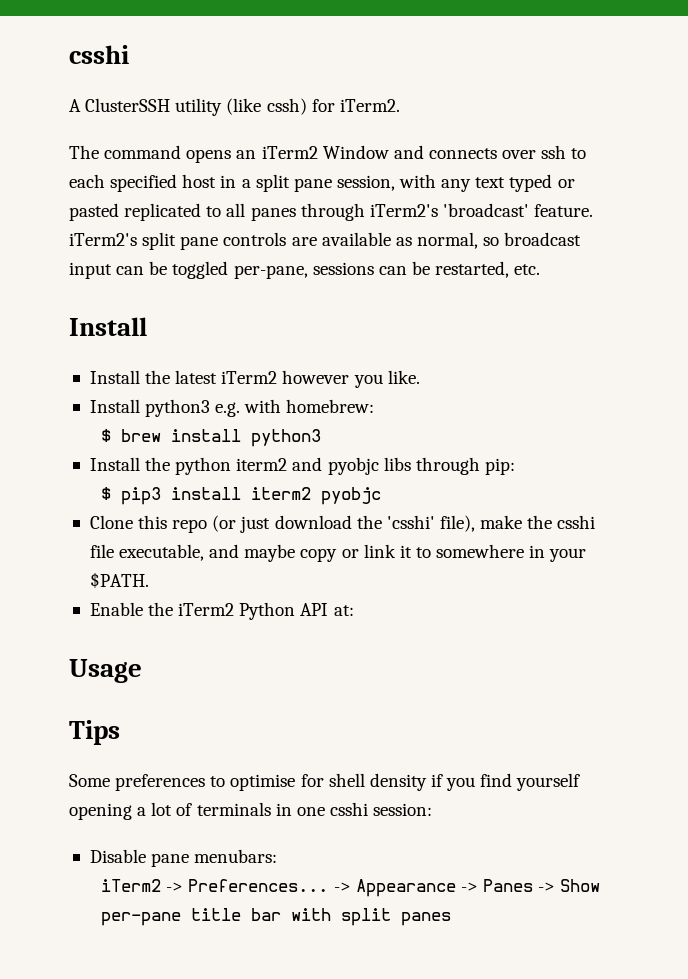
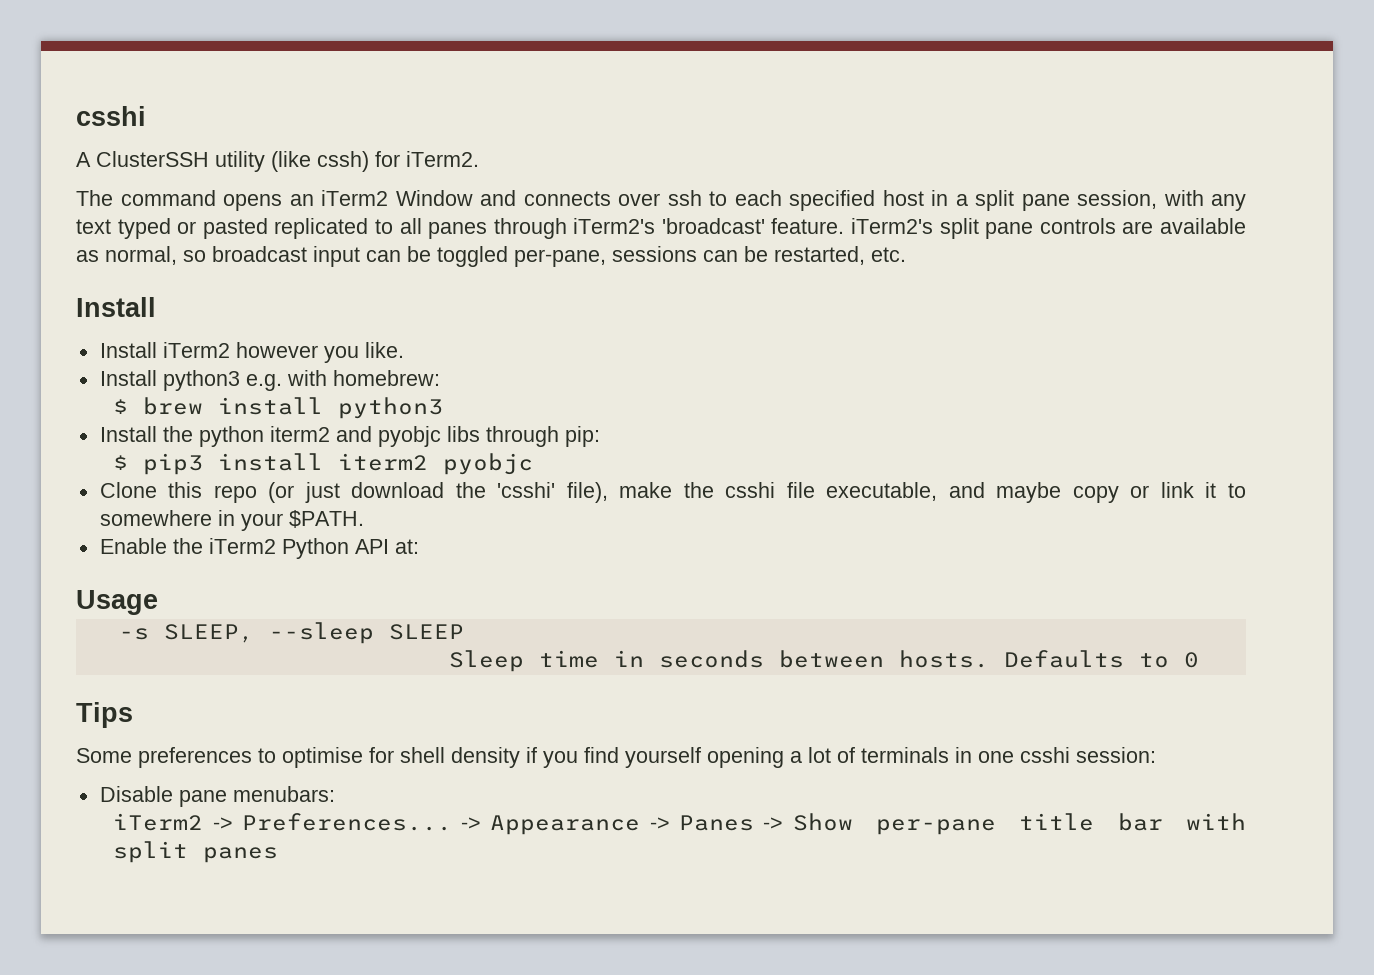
[145,370,218,384] the latest -> (157, 350) none
(142, 671) none -> [118,622,464,644] [448,650,1199,672] // -s SLEEP, --sleep SLEEP // Sleep time in seconds between hosts. Defaults to 0

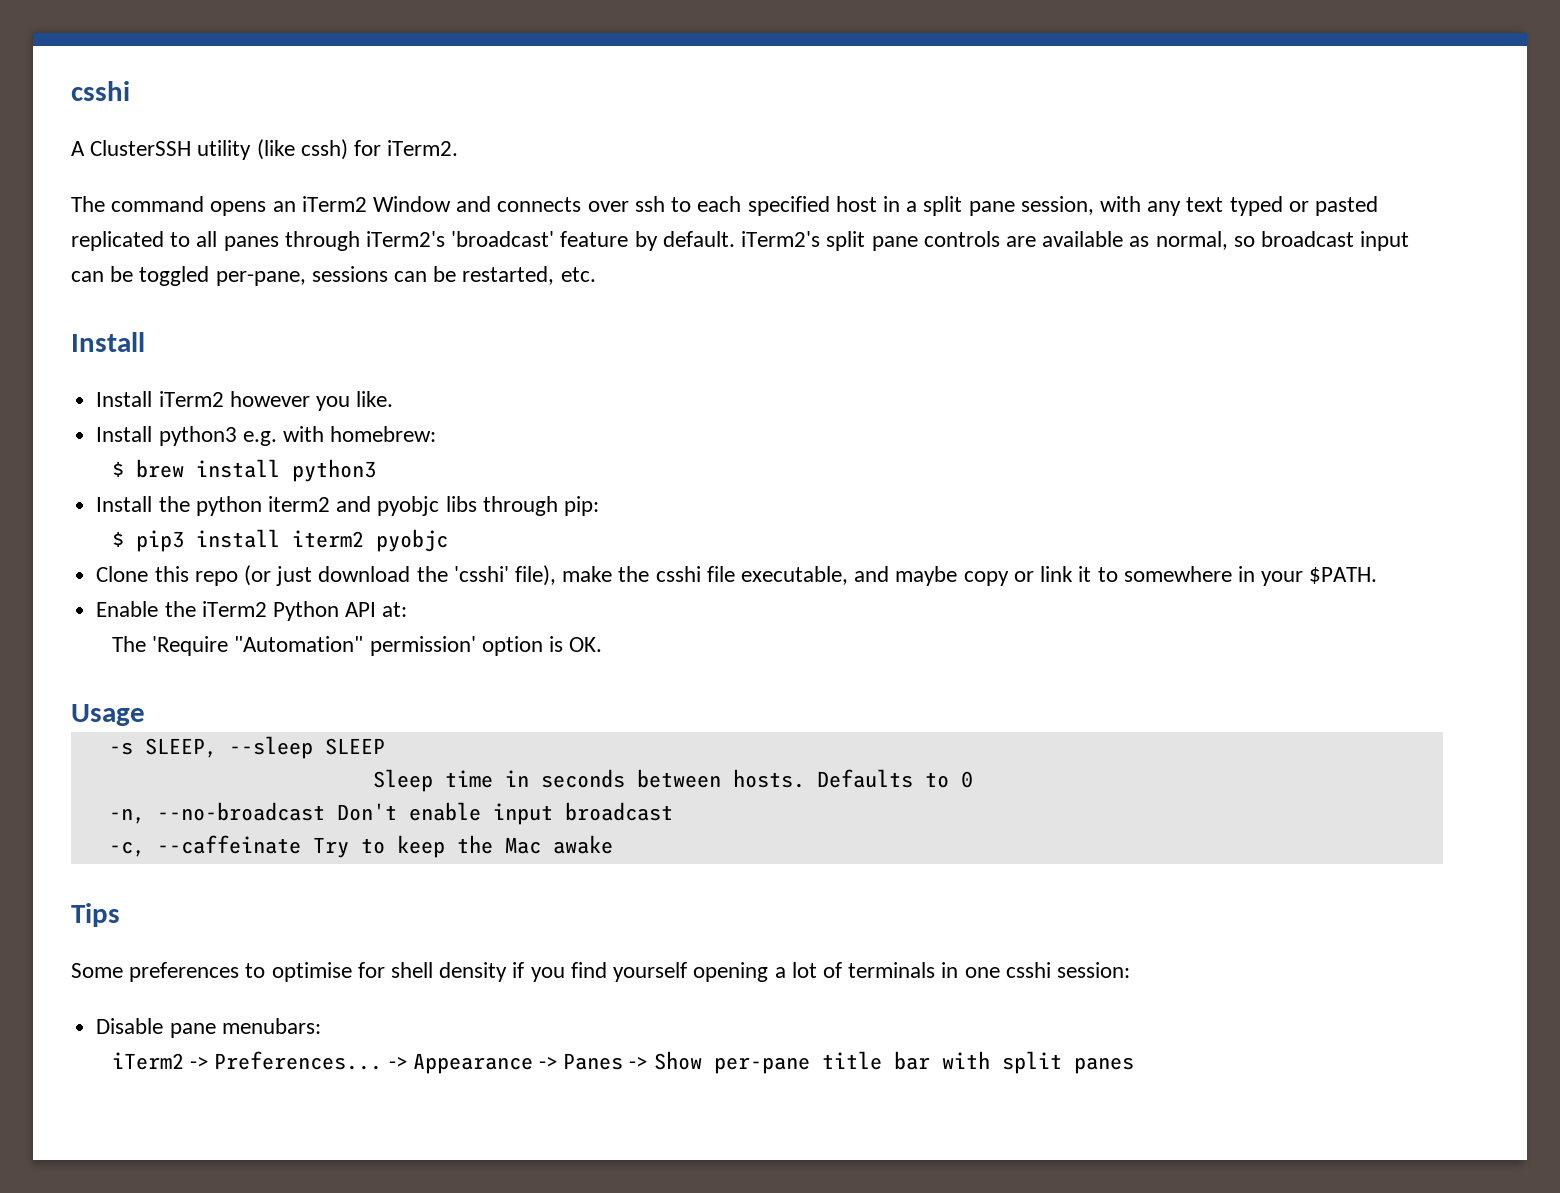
[771,218,845,234] feature. -> [560,231,735,251] feature by default.
(419, 546) none -> [111,636,603,656] // The 'Require "Automation" permission' option is OK.
(1199, 660) none -> [108,802,673,825] [108,835,613,858] // -n, --no-broadcast Don't enable input broadcast // -c, --caffeinate Try to keep the Mac awake

